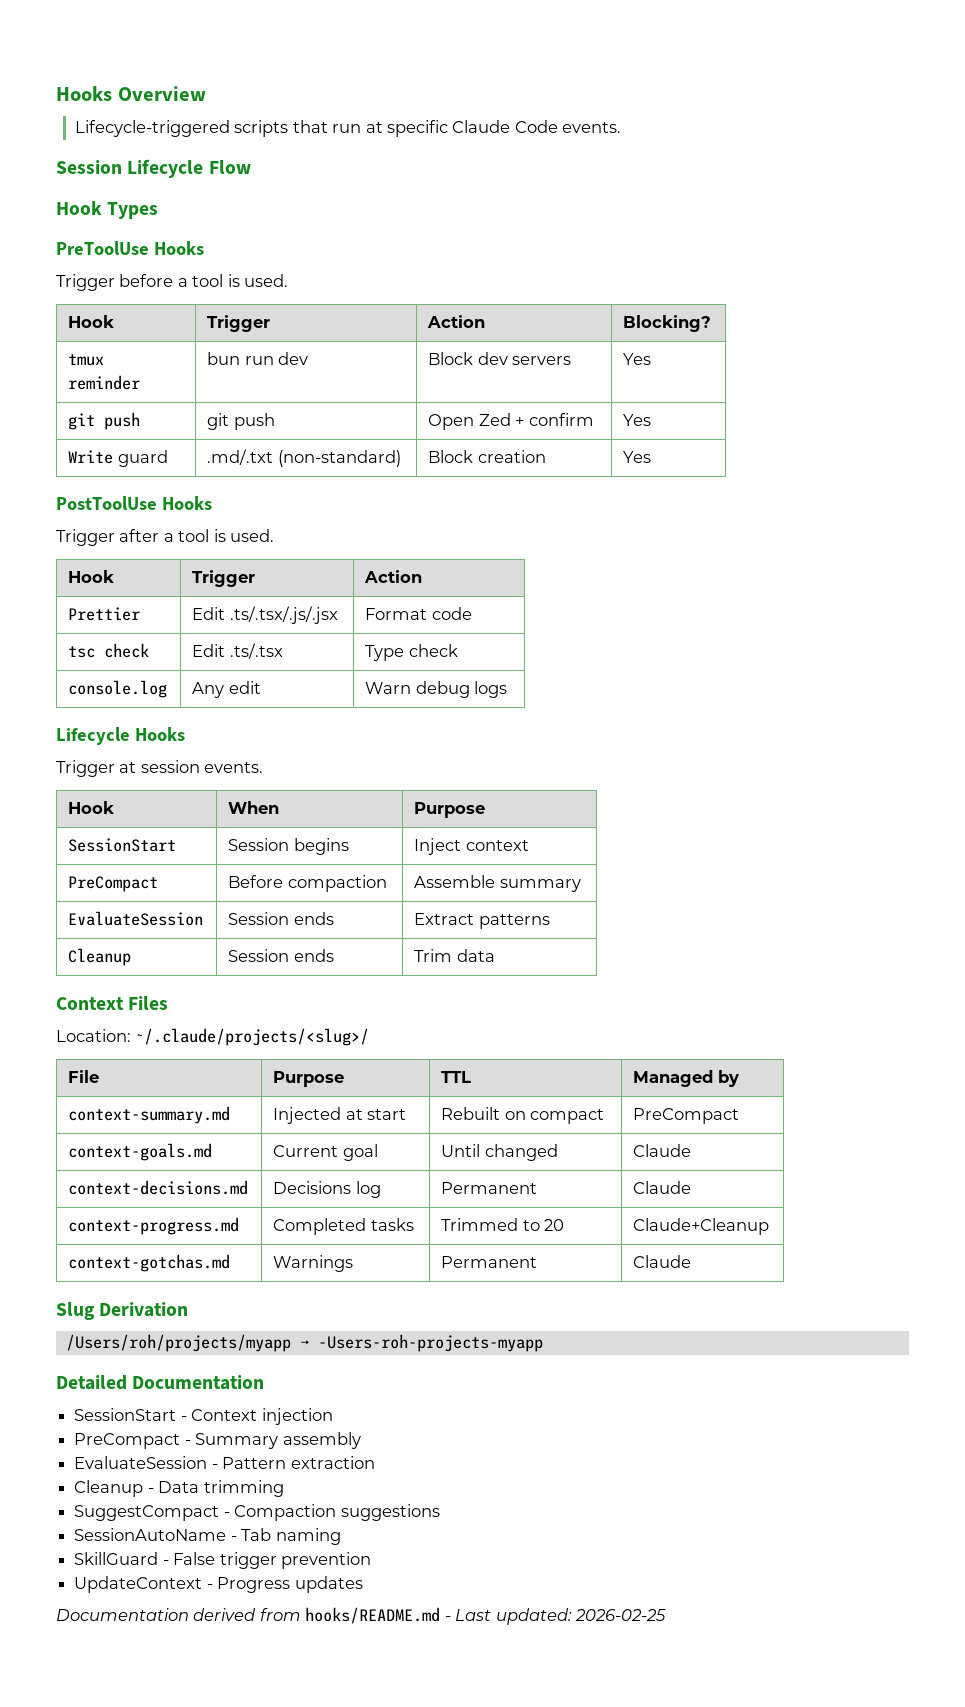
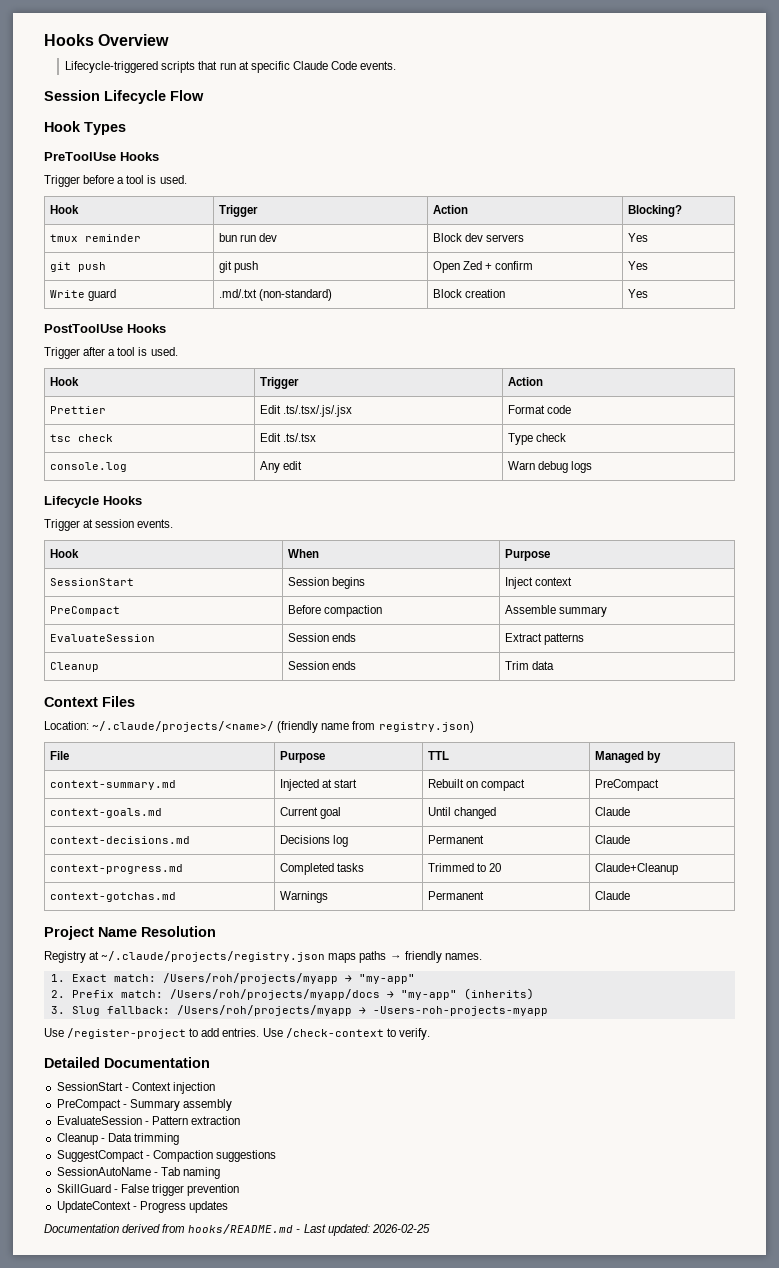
[135,1028,370,1046] ~/.claude/projects/<slug>/ -> [92,721,474,733] ~/.claude/projects/<name>/ (friendly name from registry.json)
[56,1302,189,1320] [65,1334,543,1352] Slug Derivation // /Users/roh/projects/myapp → -Users-roh-projects-myapp -> [44,926,216,940] [44,951,482,963] [50,973,415,984] [50,988,534,1000] [50,1005,548,1016] [44,1028,430,1040] Project Name Resolution // Registry at ~/.claude/projects/registry.json maps paths → friendly names. // 1. Exact match: /Users/roh/projects/myapp → "my-app" // 2. Prefix match: /Users/roh/projects/myapp/docs → "my-app" (inherits) // 3. Slug fallback: /Users/roh/projects/myapp → -Users-roh-projects-myapp // Use /register-project to add entries. Use /check-context to verify.

